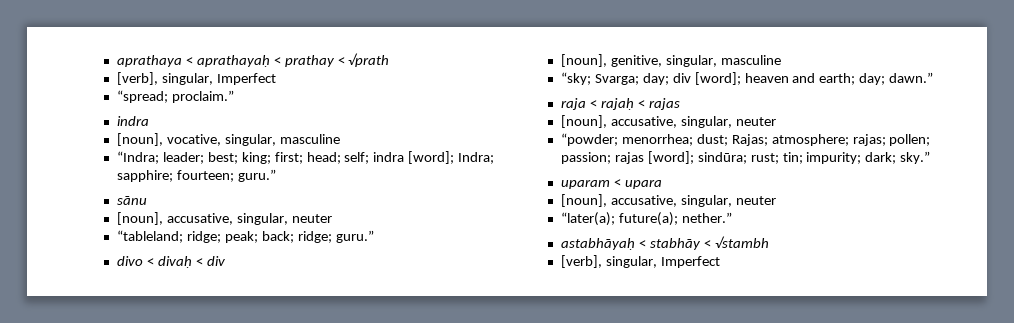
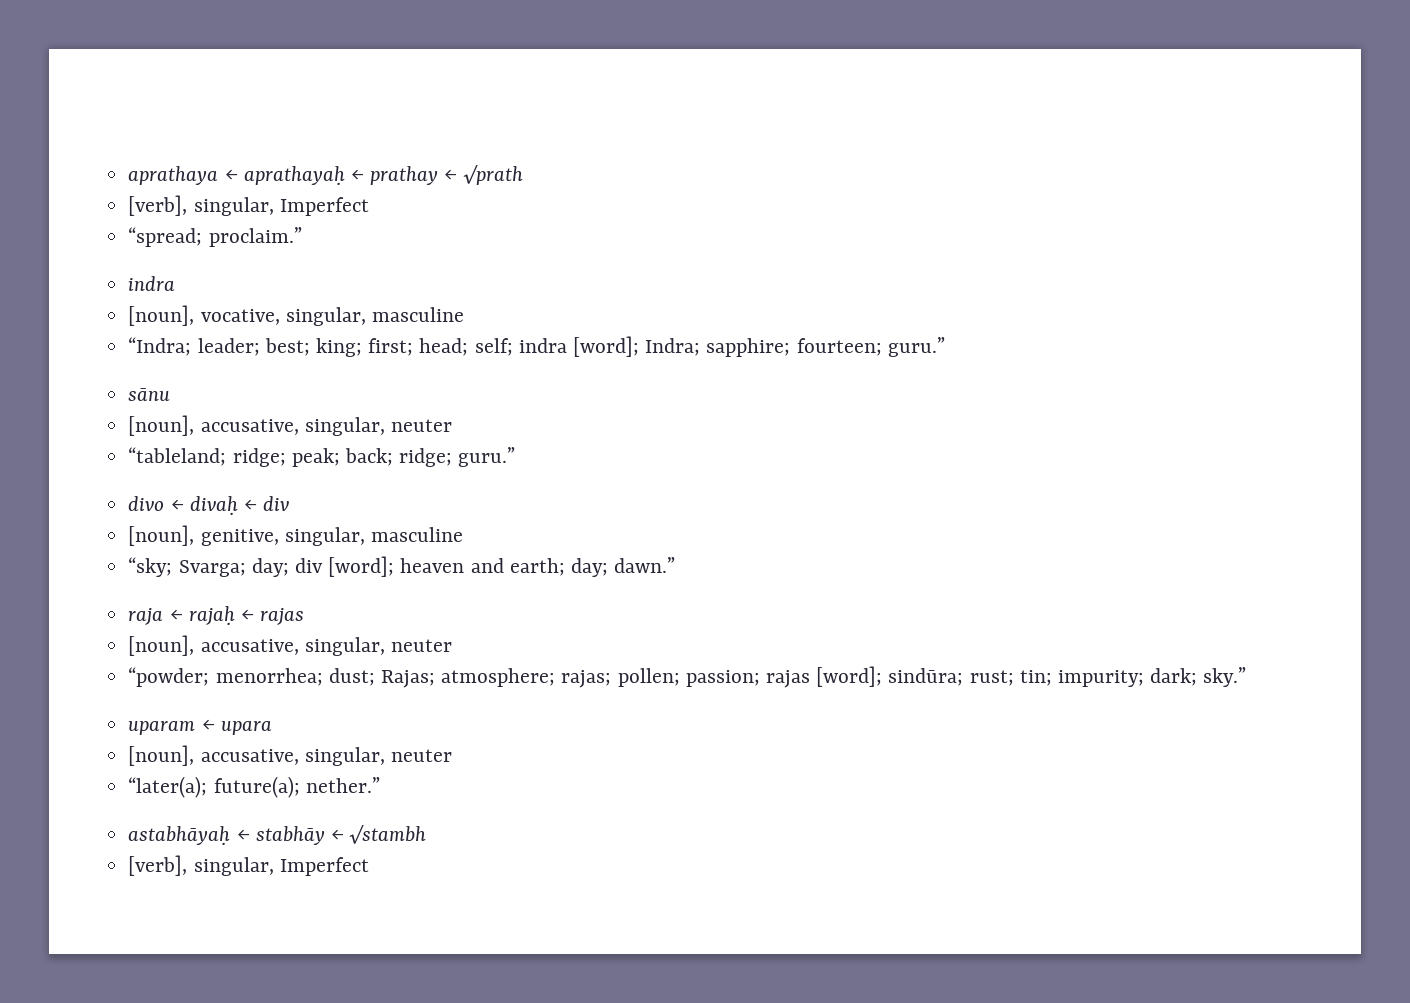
[185,55,345,67] < aprathayaḥ < prathay < -> [224,166,458,185] ← aprathayaḥ ← prathay ←
[146,256,203,268] < divaḥ < -> [170,496,257,515] ← divaḥ ←
[589,98,645,110] < rajaḥ < -> [169,606,254,625] ← rajaḥ ←
[613,179,621,187] < -> [201,719,215,731] ←
[638,238,711,250] < stabhāy < -> [236,826,344,845] ← stabhāy ←

